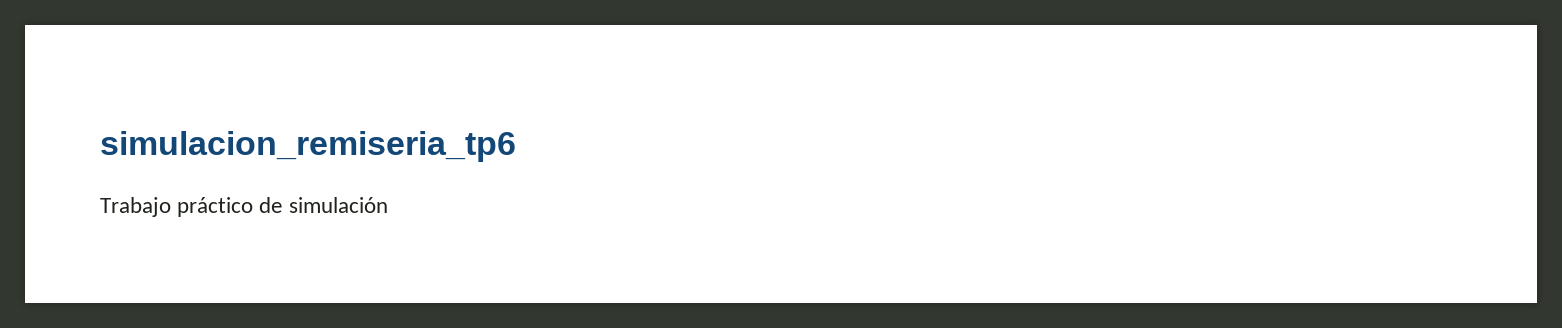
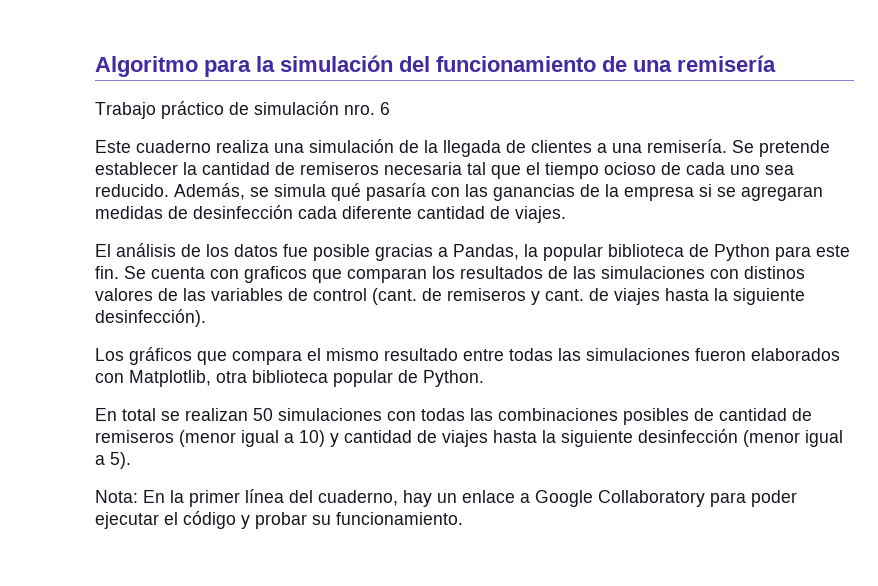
[100,131,516,162] [100,197,388,217] simulacion_remiseria_tp6 // Trabajo práctico de simulación -> [95,55,776,77] [95,101,390,119] [95,139,830,157] [95,162,794,179] [95,183,823,201] [95,205,566,223] [95,243,850,261] [95,266,805,283] [95,288,805,305] [95,309,206,327] [95,347,840,365] [95,370,484,387] [95,408,812,425] [95,429,843,447] [95,452,131,469] [95,489,797,507] [95,511,463,529] Algoritmo para la simulación del funcionamiento de una remisería // Trabajo práctico de simulación nro. 6 // Este cuaderno realiza una simulación de la llegada de clientes a una remisería. Se pretende establecer la cantidad de remiseros necesaria tal que el tiempo ocioso de cada uno sea reducido. Además, se simula qué pasaría con las ganancias de la empresa si se agregaran medidas de desinfección cada diferente cantidad de viajes. // El análisis de los datos fue posible gracias a Pandas, la popular biblioteca de Python para este fin. Se cuenta con graficos que comparan los resultados de las simulaciones con distinos valores de las variables de control (cant. de remiseros y cant. de viajes hasta la siguiente desinfección). // Los gráficos que compara el mismo resultado entre todas las simulaciones fueron elaborados con Matplotlib, otra biblioteca popular de Python. // En total se realizan 50 simulaciones con todas las combinaciones posibles de cantidad de remiseros (menor igual a 10) y cantidad de viajes hasta la siguiente desinfección (menor igual a 5). // Nota: En la primer línea del cuaderno, hay un enlace a Google Collaboratory para poder ejecutar el código y probar su funcionamiento.

